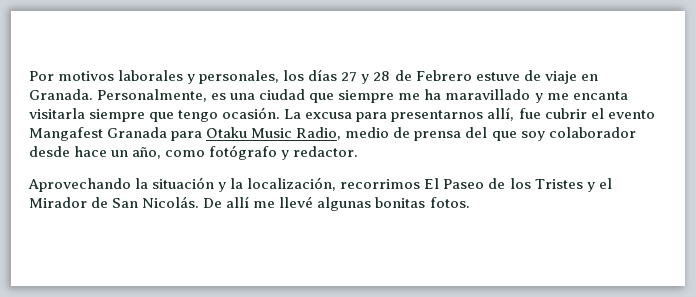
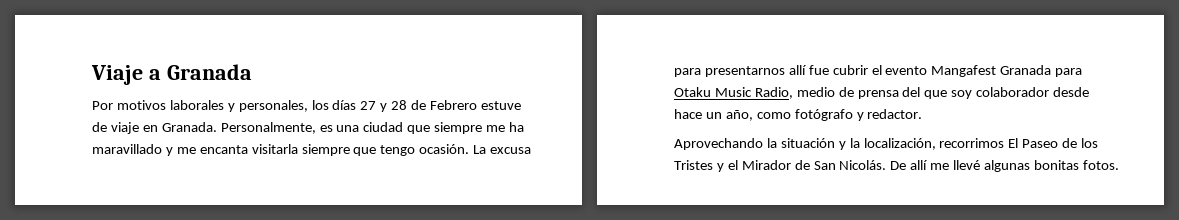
(29, 76) none -> [91,64,252,85] Viaje a Granada //
[487,107,515,121] allí, -> [788,65,806,75] allí

